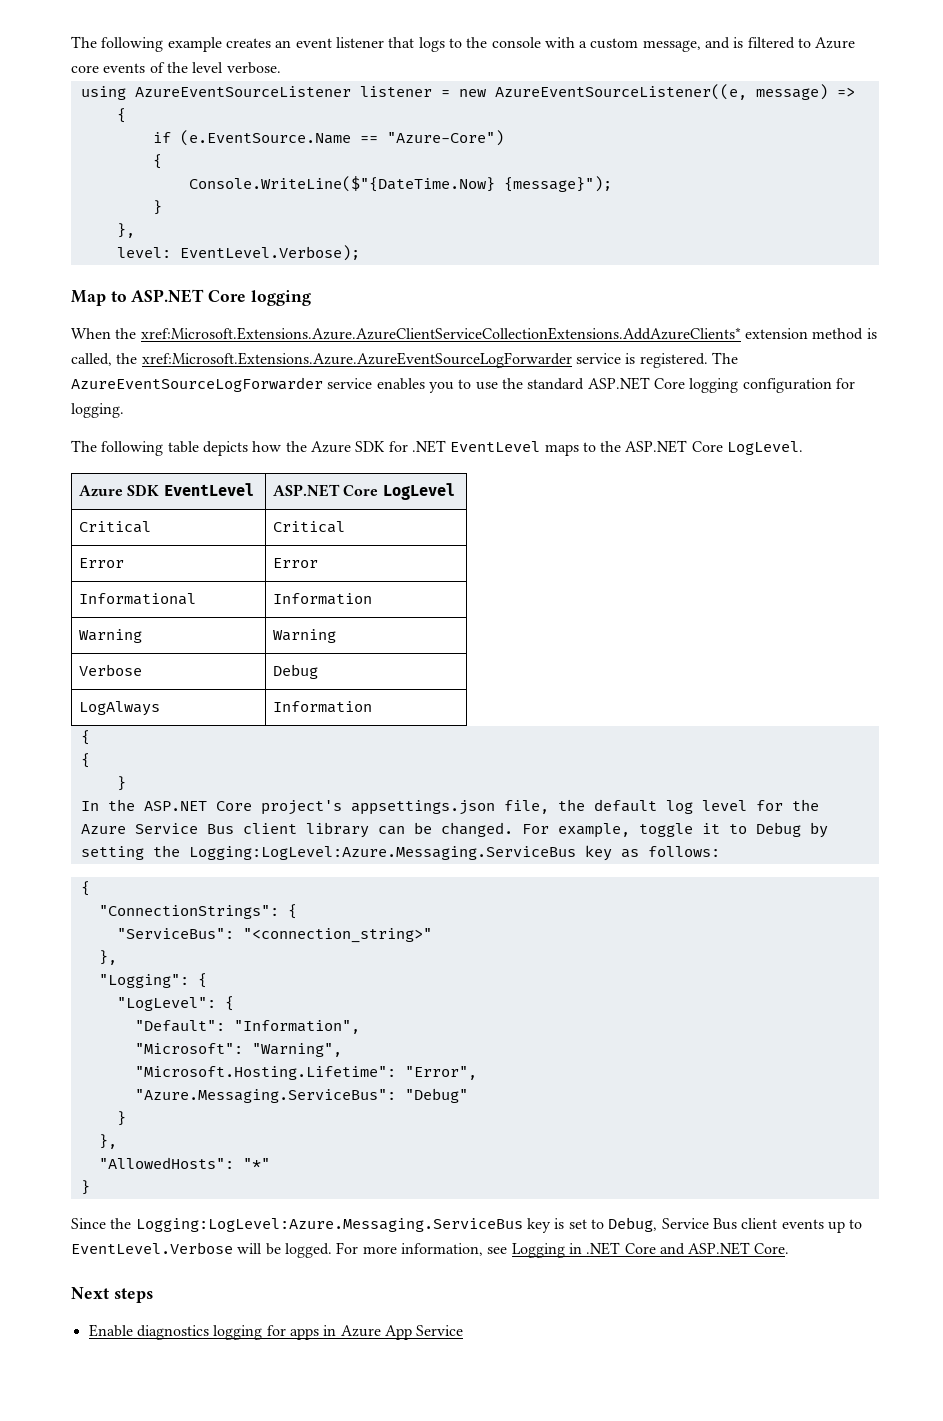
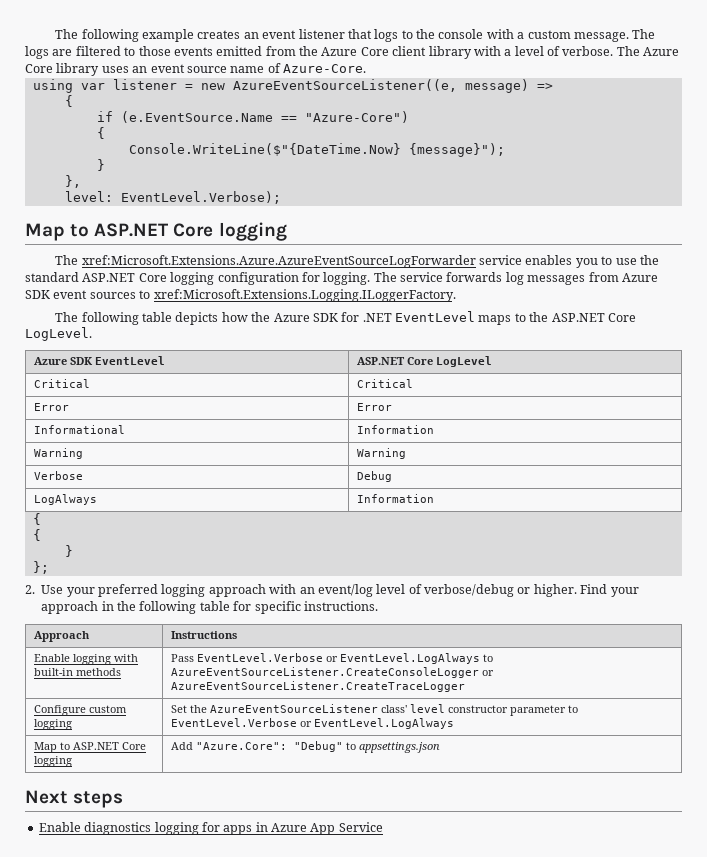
[642,37,856,52] [71,62,281,74] message, and is filtered to Azure core events of the level verbose. -> [573,29,656,42] [25,46,680,59] [25,63,366,76] message. The logs are filtered to those events emitted from the Azure Core client library with a level of verbose. The Azure Core library uses an event source name of Azure-Core.
[134,86,351,97] AzureEventSourceListener -> [80,83,105,90] var
[71,327,877,340] [71,352,738,368] [71,377,323,392] When the xref:Microsoft.Extensions.Azure.AzureClientServiceCollectionExtensions.AddAzureClients* extension method is called, the xref:Microsoft.Extensions.Azure.AzureEventSourceLogForwarder service is registered. The AzureEventSourceLogForwarder -> [55,255,476,268] The xref:Microsoft.Extensions.Azure.AzureEventSourceLogForwarder
(124, 410) none -> [373,272,658,285] [25,289,456,302] The service forwards log messages from Azure SDK event sources to xref:Microsoft.Extensions.Logging.ILoggerFactory.
[80,799,819,815] [80,822,828,838] [80,845,720,861] [80,881,90,896] [98,904,297,919] [116,928,432,943] [98,950,117,965] [98,973,207,988] [116,996,234,1011] [134,1020,360,1034] [134,1043,342,1057] [134,1066,477,1080] [134,1088,468,1103] [116,1111,126,1126] [98,1134,117,1149] [98,1157,270,1169] [80,1180,90,1195] [71,1217,863,1233] [71,1242,790,1258] In the ASP.NET Core project's appsettings.json file, the default log level for the Azure Service Bus client library can be changed. For example, toggle it to Debug by setting the Logging:LogLevel:Azure.Messaging.ServiceBus key as follows: // { // "ConnectionStrings": { // "ServiceBus": "<connection_string>" // }, // "Logging": { // "LogLevel": { // "Default": "Information", // "Microsoft": "Warning", // "Microsoft.Hosting.Lifetime": "Error", // "Azure.Messaging.ServiceBus": "Debug" // } // }, // "AllowedHosts": "*" // } // Since the Logging:LogLevel:Azure.Messaging.ServiceBus key is set to Debug, Service Bus client events up to EventLevel.Verbose will be logged. For more information, see Logging in .NET Core and ASP.NET Core. -> [32,561,49,574] [25,584,639,597] [41,601,378,614] [34,631,91,642] [171,631,238,639] [34,654,139,665] [34,668,122,676] [171,653,494,664] [171,667,495,678] [171,681,466,692] [34,705,128,716] [34,719,73,730] [171,704,579,716] [171,718,455,729] [34,742,147,753] [34,756,73,767] [171,741,441,753] }; // 2. Use your preferred logging approach with an event/log level of verbose/debug or higher. Find your approach in the following table for specific instructions. // Approach | Instructions // Enable logging with built-in methods | Pass EventLevel.Verbose or EventLevel.LogAlways to AzureEventSourceListener.CreateConsoleLogger or AzureEventSourceListener.CreateTraceLogger // Configure custom logging | Set the AzureEventSourceListener class' level constructor parameter to EventLevel.Verbose or EventLevel.LogAlways // Map to ASP.NET Core logging | Add "Azure.Core": "Debug" to appsettings.json

